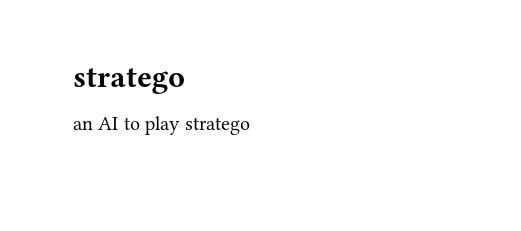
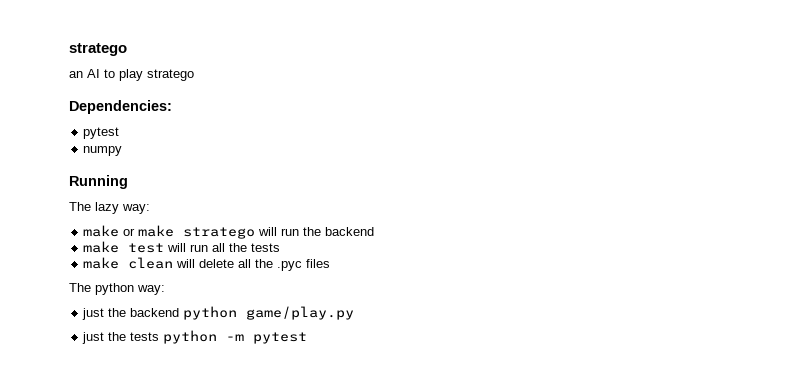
(250, 126) none -> [69,100,172,114] [83,127,120,139] [83,146,123,156] [69,175,128,189] [69,202,150,214] [83,225,375,239] [83,241,281,253] [83,257,331,271] [69,283,165,295] [82,306,355,320] [82,330,308,344] // Dependencies: // pytest // numpy // Running // The lazy way: // make or make stratego will run the backend // make test will run all the tests // make clean will delete all the .pyc files // The python way: // just the backend python game/play.py // just the tests python -m pytest

